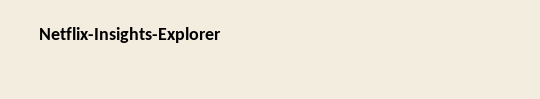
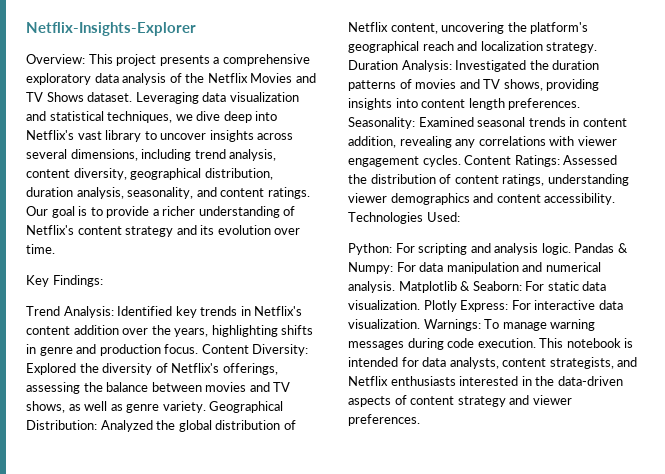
(221, 35) none -> [26,54,310,66] [26,73,316,85] [26,92,299,104] [26,111,278,123] [26,130,294,142] [26,149,277,161] [26,168,273,180] [26,187,310,199] [26,206,296,218] [26,225,301,237] [26,244,55,254] [26,275,103,287] [26,306,303,318] [26,325,314,337] [26,344,309,356] [26,363,278,375] [26,382,291,394] [26,401,284,413] [26,420,296,432] [348,22,589,34] [348,41,598,53] [348,60,600,72] [348,79,600,91] [348,98,581,110] [348,117,627,129] [348,136,617,148] [348,155,618,167] [348,174,629,186] [348,193,616,205] [348,212,460,224] [348,243,628,255] [348,262,601,274] [348,281,607,293] [348,300,623,312] [348,319,596,331] [348,338,634,350] [348,357,638,369] [348,376,623,386] [348,395,572,407] [348,414,420,426] // Overview: This project presents a comprehensive exploratory data analysis of the Netflix Movies and TV Shows dataset. Leveraging data visualization and statistical techniques, we dive deep into Netflix's vast library to uncover insights across several dimensions, including trend analysis, content diversity, geographical distribution, duration analysis, seasonality, and content ratings. Our goal is to provide a richer understanding of Netflix's content strategy and its evolution over time. // Key Findings: // Trend Analysis: Identified key trends in Netflix's content addition over the years, highlighting shifts in genre and production focus. Content Diversity: Explored the diversity of Netflix's offerings, assessing the balance between movies and TV shows, as well as genre variety. Geographical Distribution: Analyzed the global distribution of Netflix content, uncovering the platform's geographical reach and localization strategy. Duration Analysis: Investigated the duration patterns of movies and TV shows, providing insights into content length preferences. Seasonality: Examined seasonal trends in content addition, revealing any correlations with viewer engagement cycles. Content Ratings: Assessed the distribution of content ratings, understanding viewer demographics and content accessibility. Technologies Used: // Python: For scripting and analysis logic. Pandas & Numpy: For data manipulation and numerical analysis. Matplotlib & Seaborn: For static data visualization. Plotly Express: For interactive data visualization. Warnings: To manage warning messages during code execution. This notebook is intended for data analysts, content strategists, and Netflix enthusiasts interested in the data-driven aspects of content strategy and viewer preferences.

